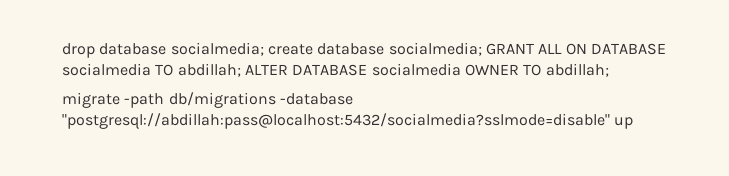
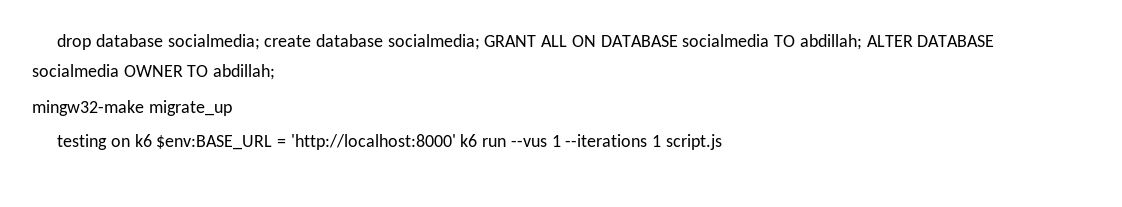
[62,92,353,108] [62,113,634,129] migrate -path db/migrations -database "postgresql://abdillah:pass@localhost:5432/socialmedia?sslmode=disable" up -> [32,100,232,116] [57,134,722,150] mingw32-make migrate_up // testing on k6 $env:BASE_URL = 'http://localhost:8000' k6 run --vus 1 --iterations 1 script.js

